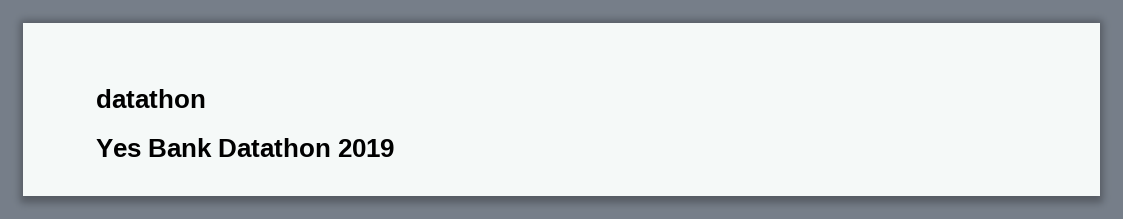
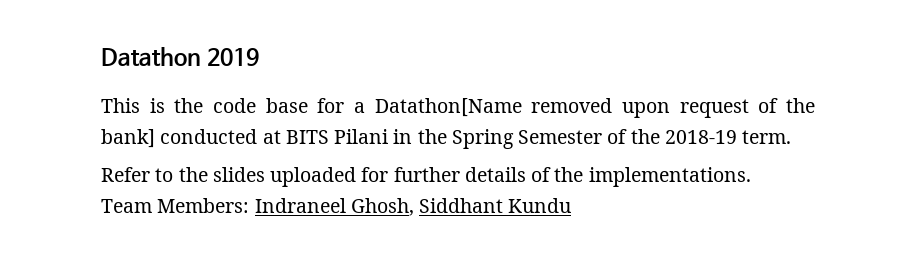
[96,89,206,108] [96,138,213,157] datathon // Yes Bank -> (101, 56) none
(395, 148) none -> [101,98,815,118] [101,129,792,149] [101,167,751,187] [101,198,572,216] // This is the code base for a Datathon[Name removed upon request of the bank] conducted at BITS Pilani in the Spring Semester of the 2018-19 term. // Refer to the slides uploaded for further details of the implementations. // Team Members: Indraneel Ghosh, Siddhant Kundu

